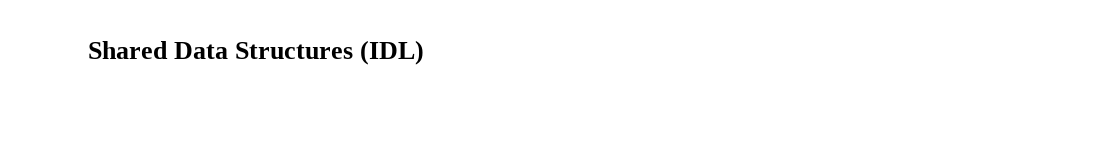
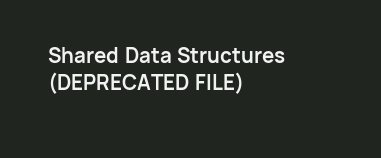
[360,40,425,65] (IDL) -> [48,72,244,94] (DEPRECATED FILE)

